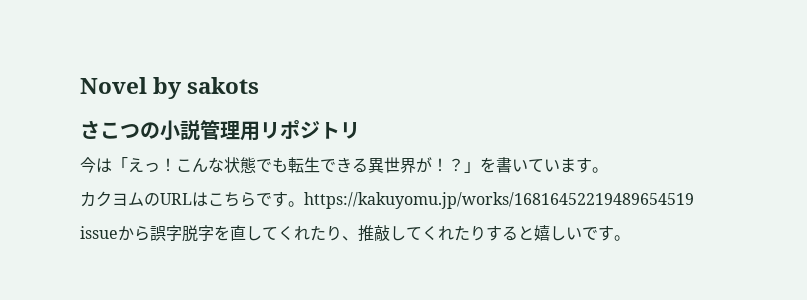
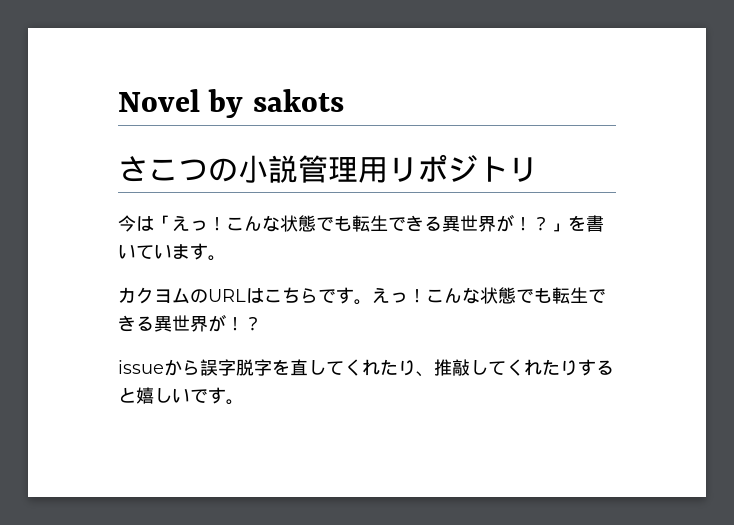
[304,192,694,209] https://kakuyomu.jp/works/16816452219489654519 -> [372,287,606,304] [118,314,262,332] えっ！こんな状態でも転生できる異世界が！？

